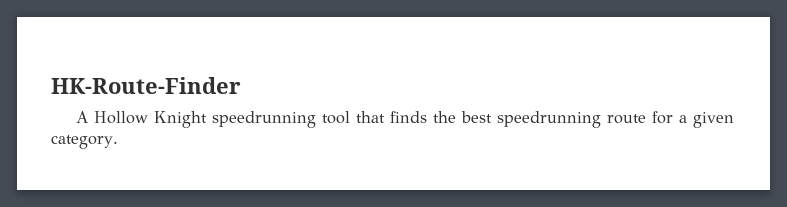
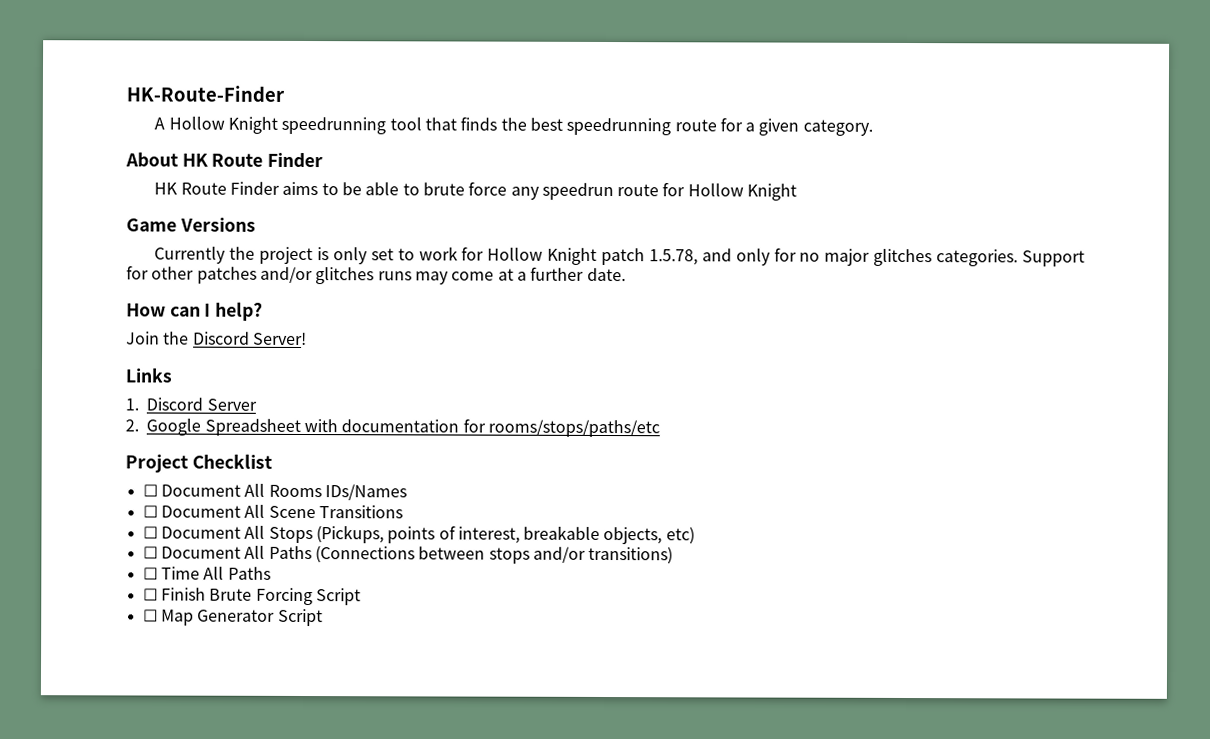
(118, 142) none -> [125,152,324,168] [154,181,798,201] [126,217,256,232] [154,246,1085,267] [126,265,626,285] [126,301,264,321] [126,331,307,346] [125,367,173,383] [125,397,257,411] [125,418,660,438] [125,453,273,473] [142,483,407,501] [142,504,403,519] [142,525,695,545] [142,545,674,565] [142,566,271,580] [142,587,361,606] [142,608,323,627] // About HK Route Finder // HK Route Finder aims to be able to brute force any speedrun route for Hollow Knight // Game Versions // Currently the project is only set to work for Hollow Knight patch 1.5.78, and only for no major glitches categories. Support for other patches and/or glitches runs may come at a further date. // How can I help? // Join the Discord Server! // Links // 1. Discord Server // 2. Google Spreadsheet with documentation for rooms/stops/paths/etc // Project Checklist // ☐ Document All Rooms IDs/Names // ☐ Document All Scene Transitions // ☐ Document All Stops (Pickups, points of interest, breakable objects, etc) // ☐ Document All Paths (Connections between stops and/or transitions) // ☐ Time All Paths // ☐ Finish Brute Forcing Script // ☐ Map Generator Script

